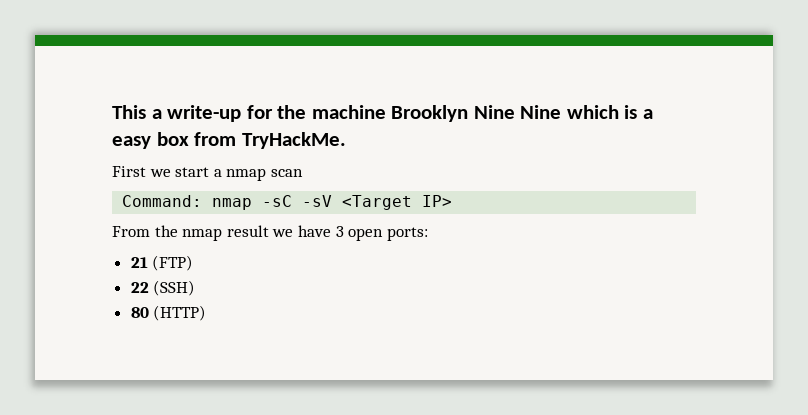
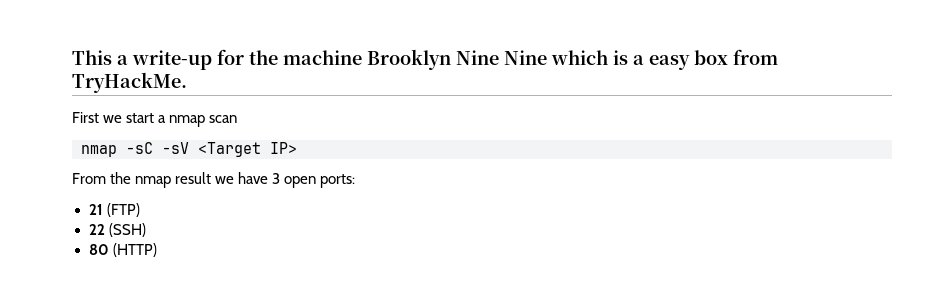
[122,195,203,207] Command: -> (238, 119) none

